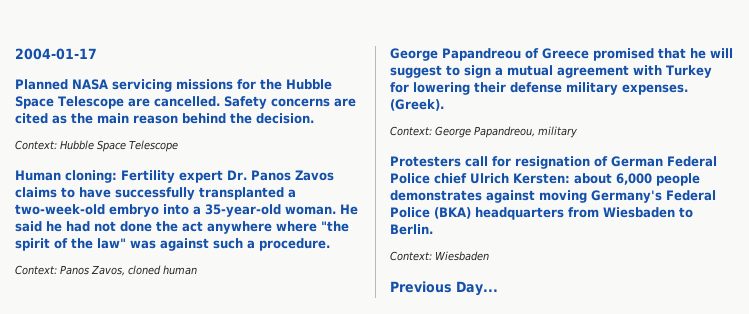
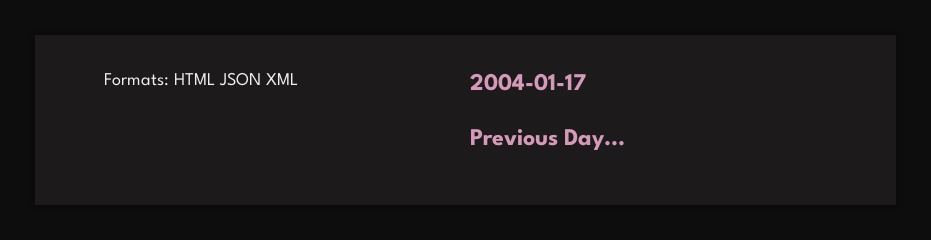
[15,48,97,60] [15,79,332,92] [15,96,356,109] [15,113,314,124] [15,140,178,152] [15,170,334,183] [15,187,296,200] [15,204,358,217] [15,221,349,234] [15,238,330,251] [15,265,197,276] [390,48,733,61] [390,65,712,78] [390,82,688,95] [390,99,444,111] [390,126,577,138] [390,156,717,169] [390,173,700,186] [390,190,716,203] [390,207,693,220] [390,224,433,235] [390,251,489,261] 2004-01-17 // Planned NASA servicing missions for the Hubble Space Telescope are cancelled. Safety concerns are cited as the main reason behind the decision. // Context: Hubble Space Telescope // Human cloning: Fertility expert Dr. Panos Zavos claims to have successfully transplanted a two-week-old embryo into a 35-year-old woman. He said he had not done the act anywhere where "the spirit of the law" was against such a procedure. // Context: Panos Zavos, cloned human // George Papandreou of Greece promised that he will suggest to sign a mutual agreement with Turkey for lowering their defense military expenses. (Greek). // Context: George Papandreou, military // Protesters call for resignation of German Federal Police chief Ulrich Kersten: about 6,000 people demonstrates against moving Germany's Federal Police (BKA) headquarters from Wiesbaden to Berlin. // Context: Wiesbaden -> [104,72,298,86] [470,73,586,91] Formats: HTML JSON XML // 2004-01-17

